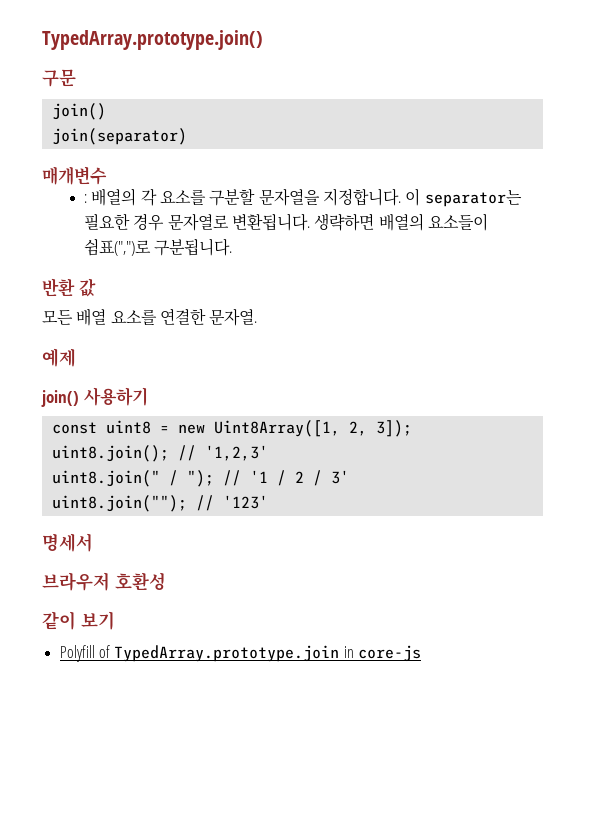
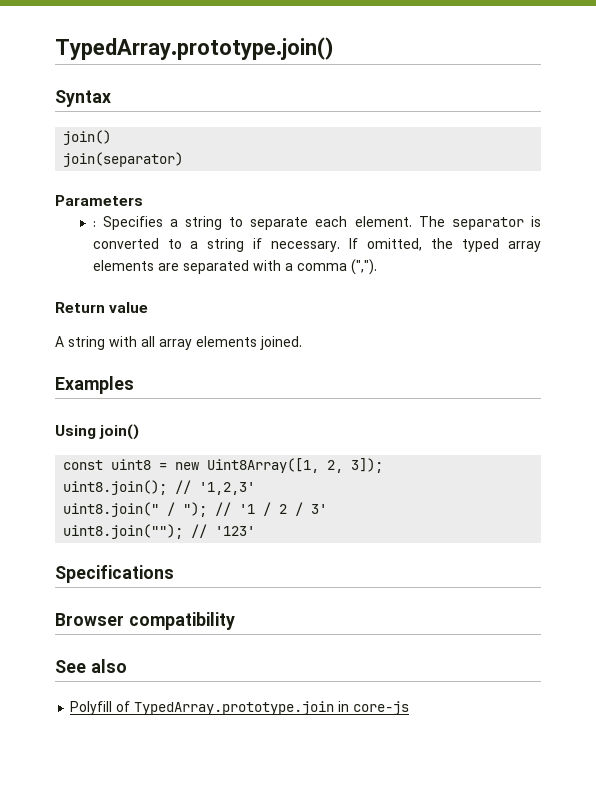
[42,69,76,87] 구문 -> [55,90,111,107] Syntax
[42,166,107,185] 매개변수 -> [55,195,143,206] Parameters
[91,188,522,207] [84,213,489,231] [84,238,233,256] [42,278,96,297] [42,308,258,326] [42,348,76,367] [41,387,148,407] 배열의 각 요소를 구분할 문자열을 지정합니다. 이 separator는 필요한 경우 문자열로 변환됩니다. 생략하면 배열의 요소들이 쉼표(",")로 구분됩니다. // 반환 값 // 모든 배열 요소를 연결한 문자열. // 예제 // join() 사용하기 -> [102,216,542,230] [92,238,542,252] [92,259,377,275] [55,302,149,313] [55,336,302,350] [55,376,134,394] [55,424,140,440] Specifies a string to separate each element. The separator is converted to a string if necessary. If omitted, the typed array elements are separated with a comma (","). // Return value // A string with all array elements joined. // Examples // Using join()
[42,533,93,552] [42,572,166,591] [42,611,115,630] 명세서 // 브라우저 호환성 // 같이 보기 -> [55,565,174,583] [55,612,235,630] [55,659,127,673] Specifications // Browser compatibility // See also

